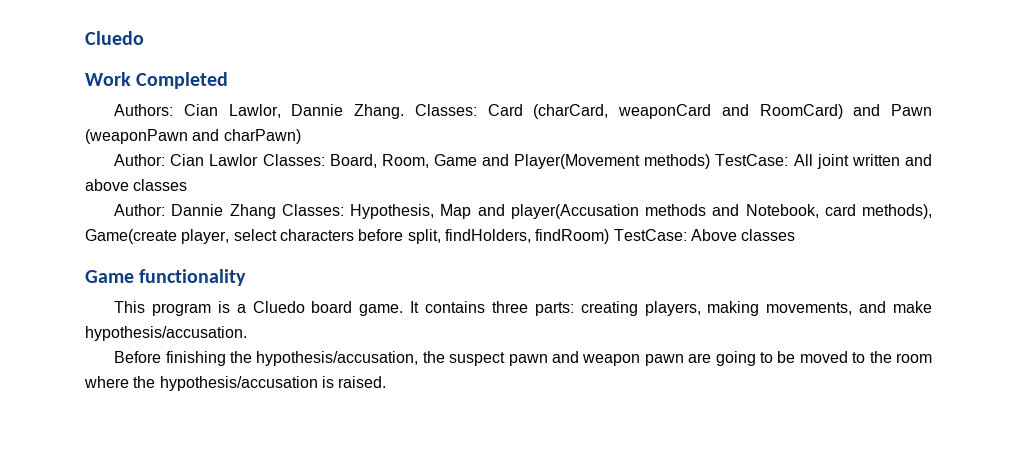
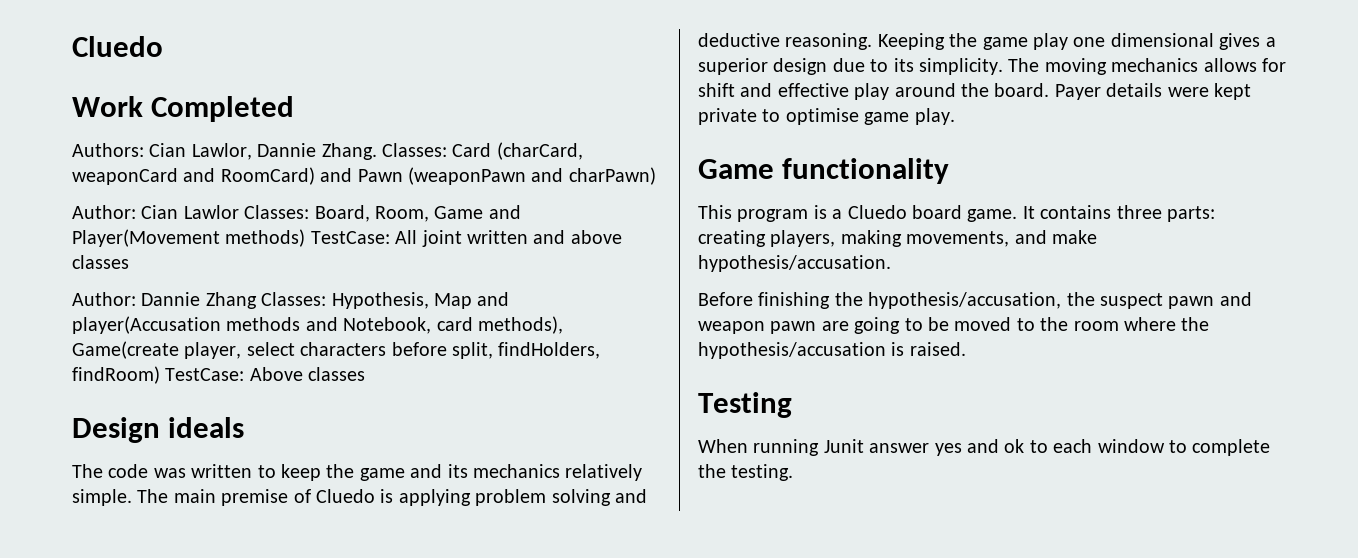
(796, 235) none -> [72,417,245,443] [72,464,643,481] [72,489,647,506] [698,33,1276,50] [698,58,1286,75] [698,83,1251,100] [698,108,955,125] // Design ideals // The code was written to keep the game and its mechanics relatively simple. The main premise of Cluedo is applying problem solving and deductive reasoning. Keeping the game play one dimensional gives a superior design due to its simplicity. The moving mechanics allows for shift and effective play around the board. Payer details were kept private to optimise game play.
(387, 382) none -> [698,392,792,418] [698,439,1271,456] [698,464,794,481] // Testing // When running Junit answer yes and ok to each window to complete the testing.

